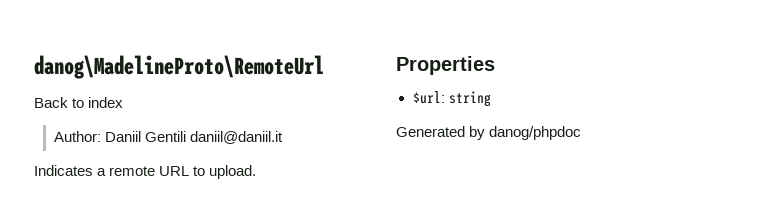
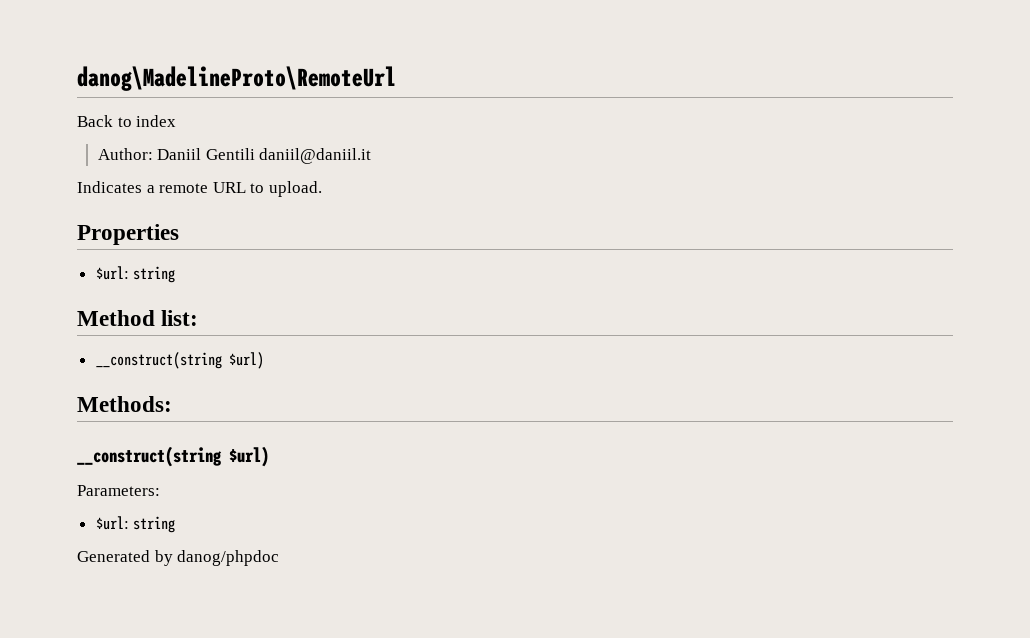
(491, 99) none -> [77,310,199,326] [95,352,264,369] [77,396,172,412] [77,446,269,467] [77,485,160,496] [95,516,176,533] // Method list: // __construct(string $url) // Methods: // __construct(string $url) // Parameters: // $url: string

